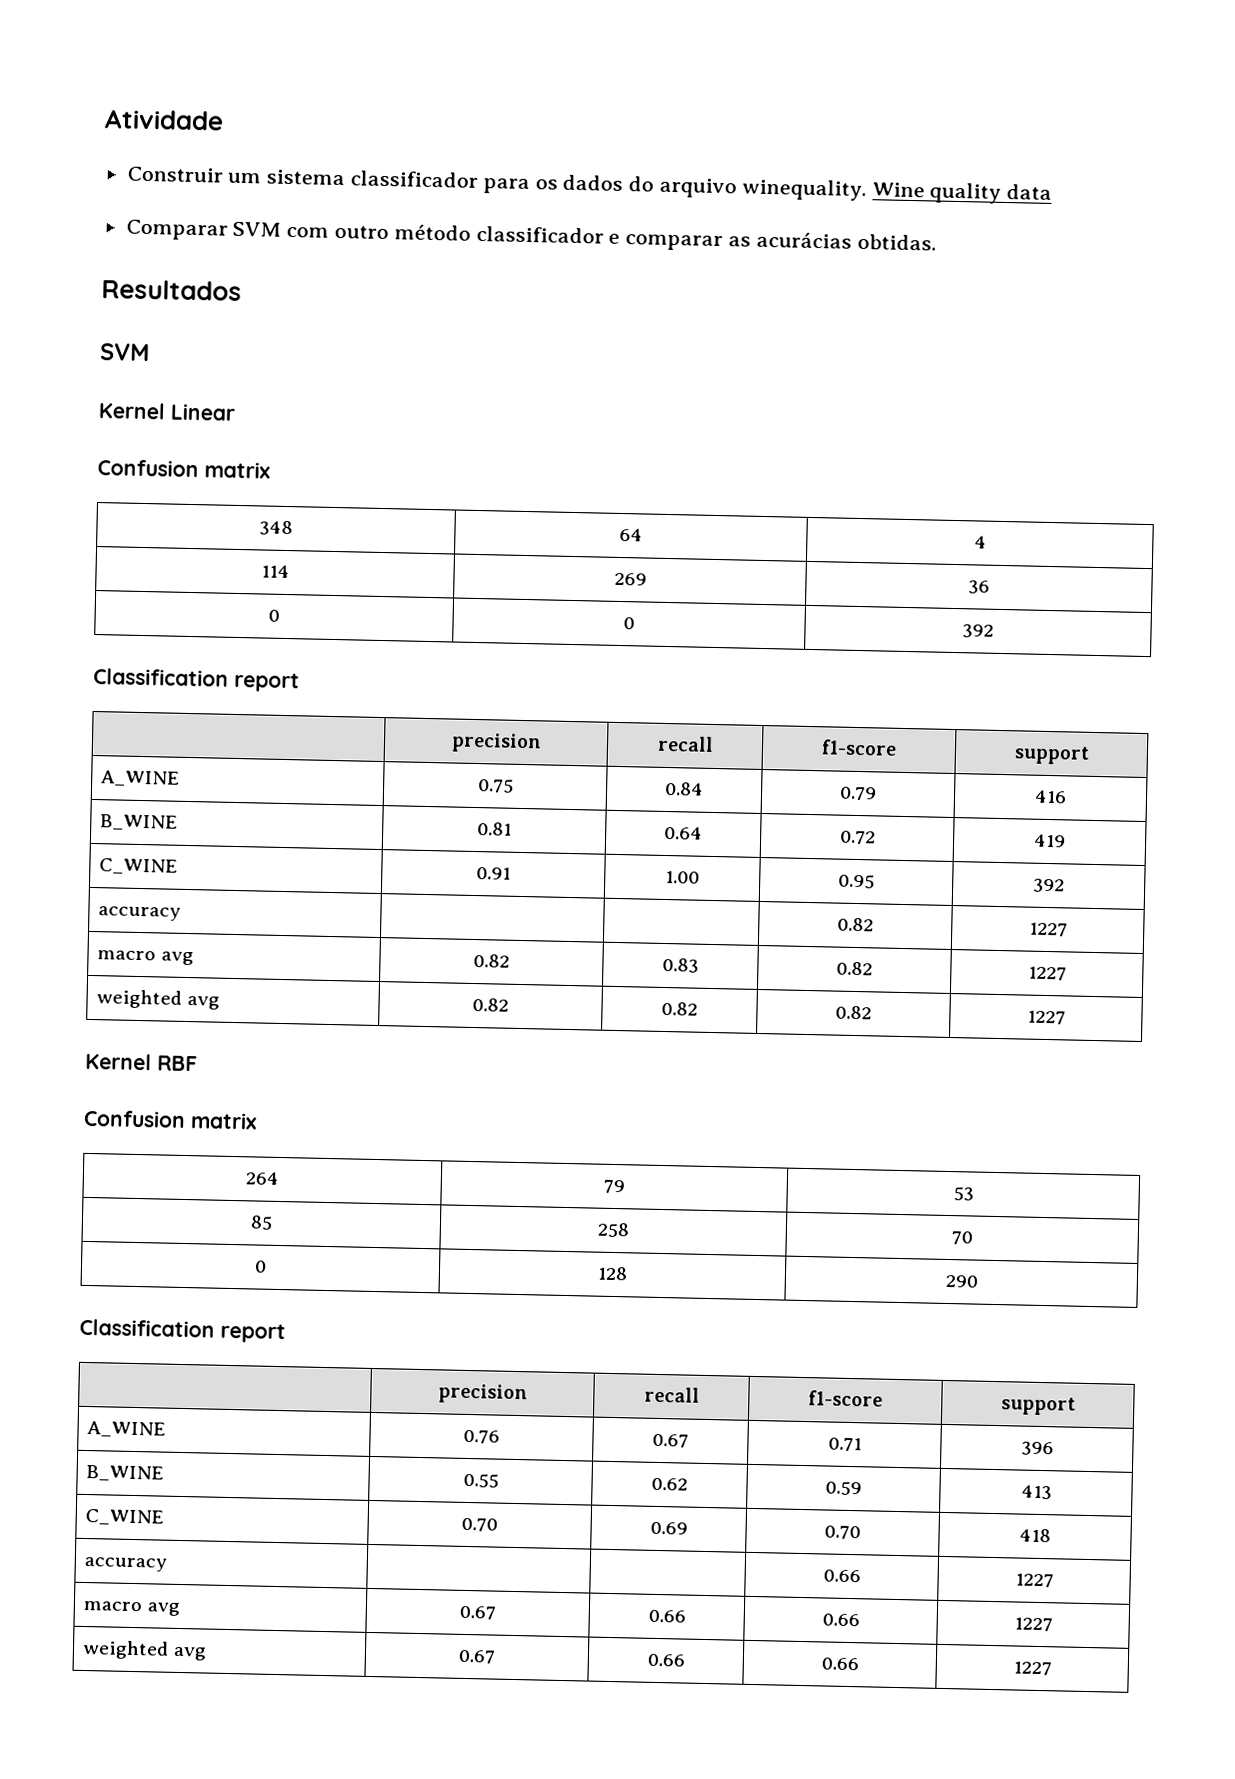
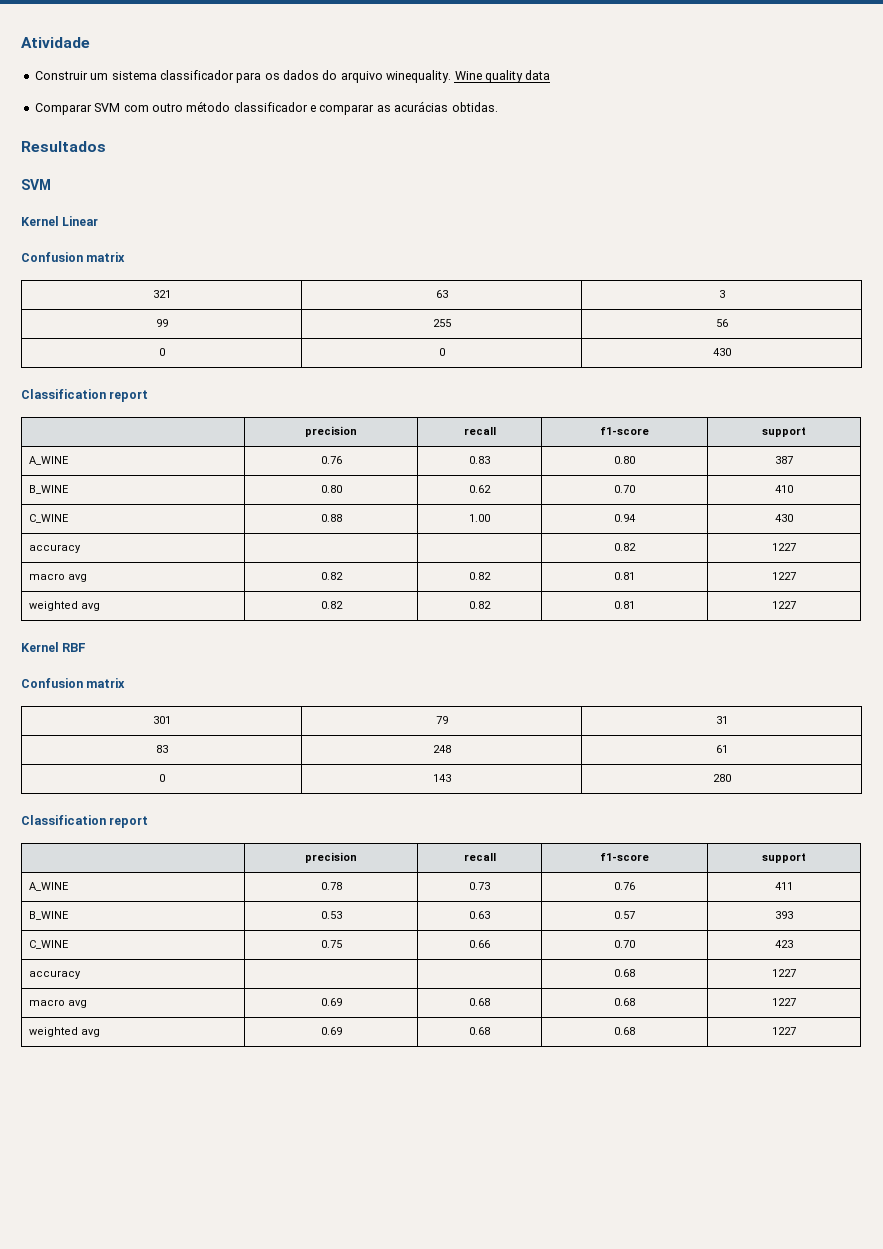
[259,520,293,536] [619,527,643,542] [973,535,987,549] [260,564,290,579] [613,572,647,586] [968,580,990,594] [268,609,280,622] [623,617,635,630] [962,624,994,638] [93,667,300,693] [450,732,542,754] [656,735,714,752] [821,739,897,756] [1013,745,1090,765] [101,770,181,787] [477,779,514,793] [664,781,704,796] [839,786,877,801] [1034,789,1067,804] [100,814,179,831] [477,822,512,836] [664,825,703,840] [839,830,876,845] [1033,833,1066,848] [99,858,179,875] [476,867,511,880] [665,870,700,884] [838,874,875,889] [1033,878,1065,893] [98,906,182,921] [837,917,874,932] [1028,922,1068,937] [97,950,194,966] [473,954,510,968] [662,957,699,973] [836,961,873,976] [1027,966,1067,981] [96,989,220,1010] [472,997,509,1012] [661,1001,698,1016] [835,1005,872,1020] [1026,1010,1066,1025] [85,1052,198,1072] [83,1109,257,1130] [245,1171,280,1185] [603,1179,625,1194] [952,1187,974,1201] [250,1215,273,1230] [597,1222,630,1238] [951,1231,973,1245] [254,1260,267,1273] [597,1266,628,1281] [944,1274,978,1288] 348 | 64 | 4 // 114 | 269 | 36 // 0 | 0 | 392 // Classification report // | precision | recall | f1-score | support // A_WINE | 0.75 | 0.84 | 0.79 | 416 // B_WINE | 0.81 | 0.64 | 0.72 | 419 // C_WINE | 0.91 | 1.00 | 0.95 | 392 // accuracy | | | 0.82 | 1227 // macro avg | 0.82 | 0.83 | 0.82 | 1227 // weighted avg | 0.82 | 0.82 | 0.82 | 1227 // Kernel RBF // Confusion matrix // 264 | 79 | 53 // 85 | 258 | 70 // 0 | 128 | 290 -> [152,290,171,298] [435,290,448,298] [718,290,725,298] [155,319,168,327] [432,319,451,327] [715,319,728,327] [158,348,165,356] [438,348,445,356] [712,348,731,356] 321 | 63 | 3 // 99 | 255 | 56 // 0 | 0 | 430
[652,1433,689,1448] [827,1437,862,1452] [1020,1441,1054,1456] [86,1465,165,1482] [462,1473,499,1488] 0.67 | 0.71 | 396 // B_WINE | 0.55 -> [469,456,490,464] [614,456,635,464] [775,456,793,464] [29,485,69,494] [320,485,342,493] 0.83 | 0.80 | 387 // B_WINE | 0.80
[825,1481,862,1496] [1020,1484,1052,1500] [85,1509,165,1526] [461,1517,498,1532] [649,1521,688,1535] [824,1525,861,1540] [1019,1528,1051,1543] [84,1556,168,1572] [822,1569,861,1583] [1014,1573,1054,1588] [83,1600,180,1616] [459,1605,496,1620] [647,1609,686,1623] [821,1613,860,1627] [1013,1617,1053,1632] [82,1639,207,1661] [458,1649,496,1664] [646,1653,685,1667] [820,1657,859,1671] 0.59 | 413 // C_WINE | 0.70 | 0.69 | 0.70 | 418 // accuracy | | | 0.66 | 1227 // macro avg | 0.67 | 0.66 | 0.66 | 1227 // weighted avg | 0.67 | 0.66 | 0.66 -> [614,485,635,493] [775,485,793,493] [29,514,69,523] [320,514,342,522] [469,514,490,522] [614,514,636,522] [775,514,793,522] [29,544,82,553] [614,543,636,551] [772,543,796,551] [29,573,88,582] [320,572,343,580] [469,572,491,580] [614,572,635,580] [772,572,796,580] [29,601,101,611] [320,601,343,609] [469,601,491,609] [614,601,635,609] [772,601,796,609] [21,642,87,652] [21,678,126,688] [152,716,171,724] [435,716,448,724] [715,716,728,724] [155,745,168,753] [432,745,451,753] [715,745,728,753] [158,774,165,782] [432,774,451,782] [712,774,731,782] [21,815,149,828] [305,852,357,863] [463,853,496,861] [600,853,649,861] [762,853,806,863] [29,882,69,891] [320,882,342,890] [469,882,490,890] [614,882,635,890] [775,882,793,890] [29,911,69,920] [320,911,342,919] [469,911,490,919] [614,911,635,919] [775,911,793,919] [29,940,69,949] [320,940,342,948] [469,940,490,948] [614,940,635,948] [775,940,793,948] [29,970,82,979] [614,969,635,977] [772,969,796,977] [29,999,88,1008] [320,998,342,1006] [469,998,490,1006] [614,998,635,1006] [772,998,796,1006] [29,1027,101,1037] [320,1027,342,1035] [469,1027,490,1035] [614,1027,635,1035] 0.70 | 410 // C_WINE | 0.88 | 1.00 | 0.94 | 430 // accuracy | | | 0.82 | 1227 // macro avg | 0.82 | 0.82 | 0.81 | 1227 // weighted avg | 0.82 | 0.82 | 0.81 | 1227 // Kernel RBF // Confusion matrix // 301 | 79 | 31 // 83 | 248 | 61 // 0 | 143 | 280 // Classification report // | precision | recall | f1-score | support // A_WINE | 0.78 | 0.73 | 0.76 | 411 // B_WINE | 0.53 | 0.63 | 0.57 | 393 // C_WINE | 0.75 | 0.66 | 0.70 | 423 // accuracy | | | 0.68 | 1227 // macro avg | 0.69 | 0.68 | 0.68 | 1227 // weighted avg | 0.69 | 0.68 | 0.68

